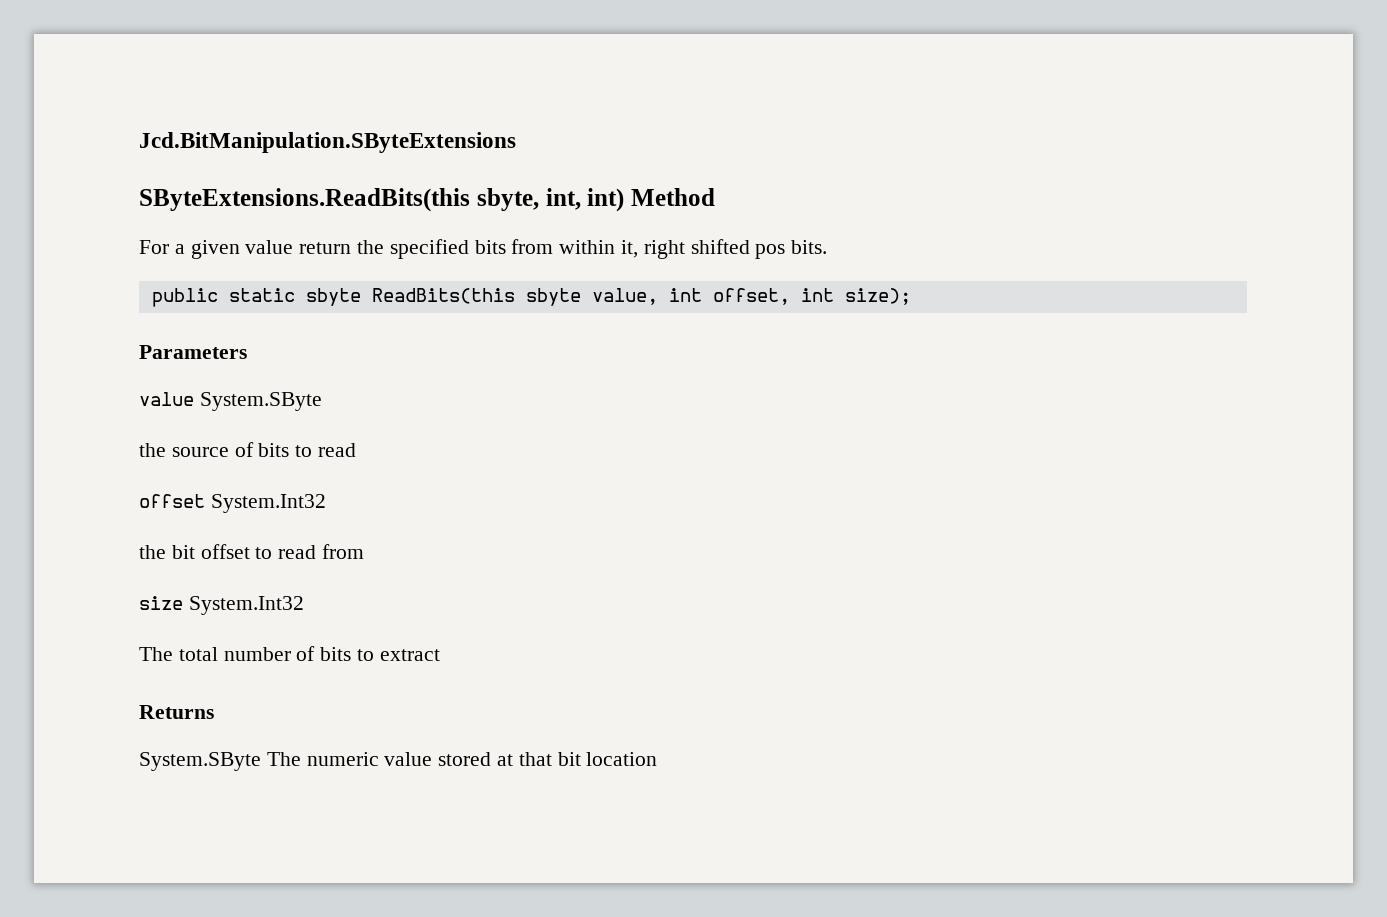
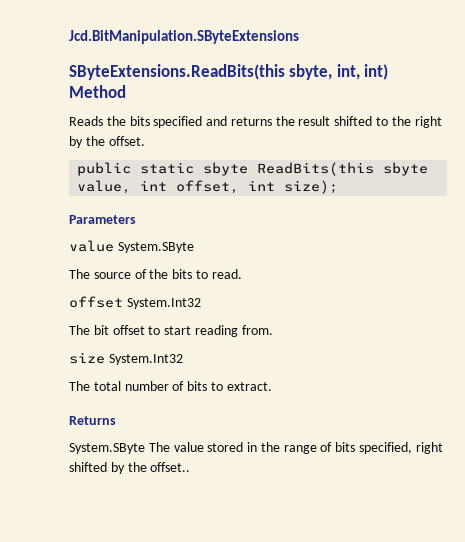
[139,239,828,259] For a given value return the specified bits from within it, right shifted pos bits. -> [69,116,442,128] [69,136,145,148] Reads the bits specified and returns the result shifted to the right by the offset.
[139,443,166,457] the -> [69,269,90,279] The
[258,443,357,457] bits to read -> [149,269,242,279] the bits to read.
[139,545,166,559] the -> [69,325,90,335] The
[278,544,365,559] read from -> [164,325,273,337] start reading from.
[379,649,440,661] extract -> [226,382,272,391] extract.
[306,752,379,766] numeric -> (170, 447) none
[497,752,658,766] at that bit location -> [247,442,443,454] [69,462,191,474] in the range of bits specified, right shifted by the offset..

